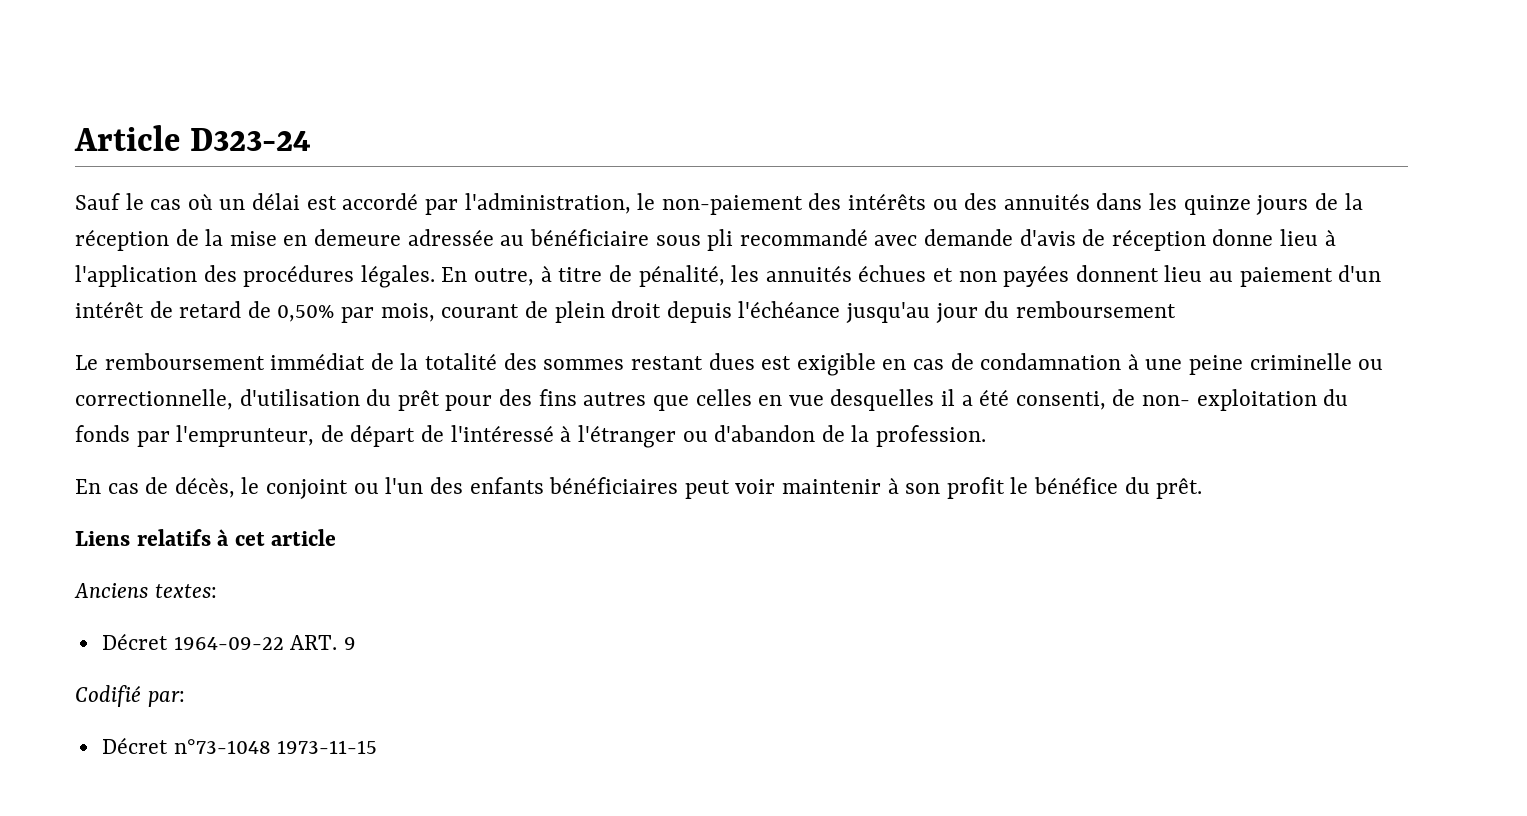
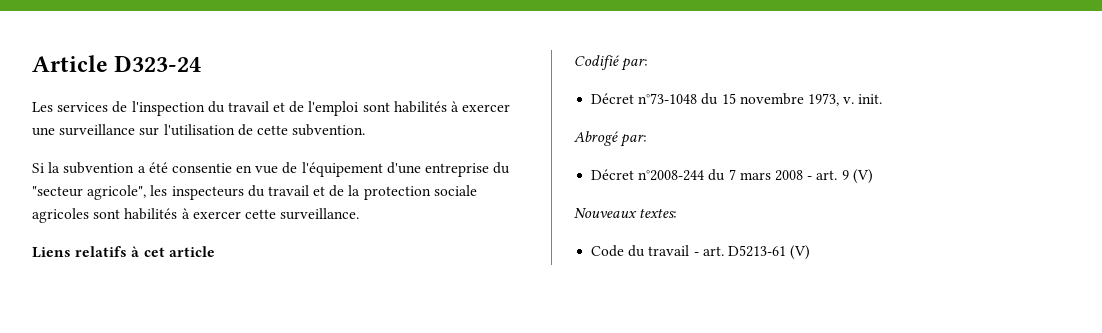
[75,193,1363,215] [75,229,1336,251] [75,265,1382,288] [75,301,1176,323] [75,353,1384,376] [75,389,1349,411] [75,425,986,448] [75,477,1203,499] Sauf le cas où un délai est accordé par l'administration, le non-paiement des intérêts ou des annuités dans les quinze jours de la réception de la mise en demeure adressée au bénéficiaire sous pli recommandé avec demande d'avis de réception donne lieu à l'application des procédures légales. En outre, à titre de pénalité, les annuités échues et non payées donnent lieu au paiement d'un intérêt de retard de 0,50% par mois, courant de plein droit depuis l'échéance jusqu'au jour du remboursement // Le remboursement immédiat de la totalité des sommes restant dues est exigible en cas de condamnation à une peine criminelle ou correctionnelle, d'utilisation du prêt pour des fins autres que celles en vue desquelles il a été consenti, de non- exploitation du fonds par l'emprunteur, de départ de l'intéressé à l'étranger ou d'abandon de la profession. // En cas de décès, le conjoint ou l'un des enfants bénéficiaires peut voir maintenir à son profit le bénéfice du prêt. -> [32,101,511,116] [32,124,366,136] [32,162,511,177] [32,185,477,200] [32,208,360,223] Les services de l'inspection du travail et de l'emploi sont habilités à exercer une surveillance sur l'utilisation de cette subvention. // Si la subvention a été consentie en vue de l'équipement d'une entreprise du "secteur agricole", les inspecteurs du travail et de la protection sociale agricoles sont habilités à exercer cette surveillance.
[74,583,217,598] [101,633,356,650] [75,685,185,707] [101,737,378,754] Anciens textes: // Décret 1964-09-22 ART. 9 // Codifié par: // Décret n°73-1048 1973-11-15 -> [574,55,649,71] [591,93,883,106] [574,131,648,147] [591,169,873,184] [574,208,678,218] [591,245,811,260] Codifié par: // Décret n°73-1048 du 15 novembre 1973, v. init. // Abrogé par: // Décret n°2008-244 du 7 mars 2008 - art. 9 (V) // Nouveaux textes: // Code du travail - art. D5213-61 (V)

